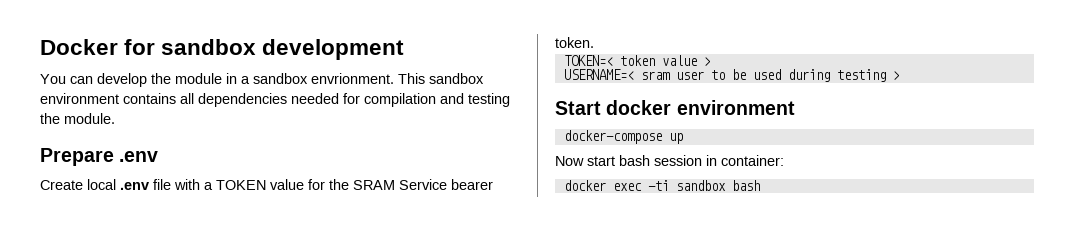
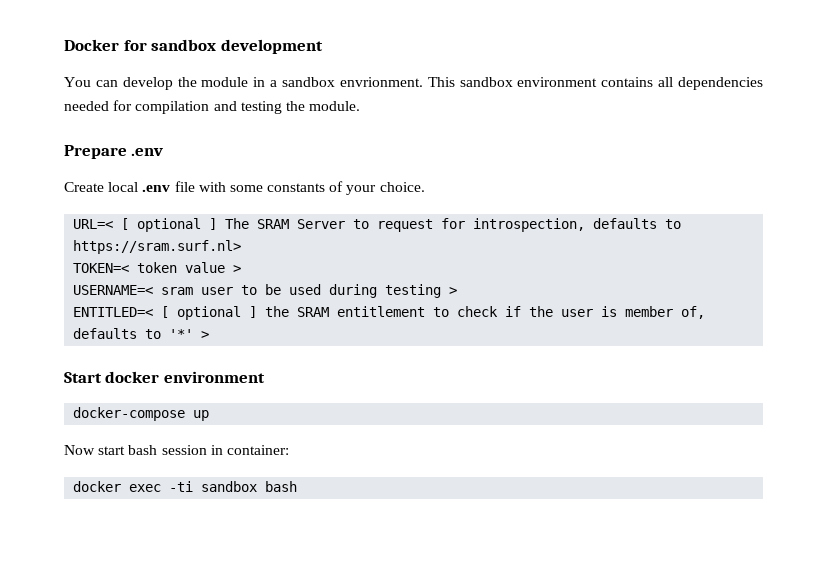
[204,179,493,190] [555,37,594,48] a TOKEN value for the SRAM Service bearer token. -> [229,181,425,195] [73,218,682,232] [73,240,242,254] some constants of your choice. // URL=< [ optional ] The SRAM Server to request for introspection, defaults to https://sram.surf.nl>
(900, 75) none -> [73,306,706,320] [73,328,210,339] // ENTITLED=< [ optional ] the SRAM entitlement to check if the user is member of, defaults to '*' >

